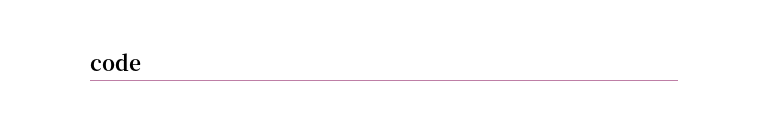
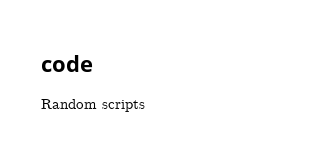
(141, 62) none -> [41,99,145,112] // Random scripts

